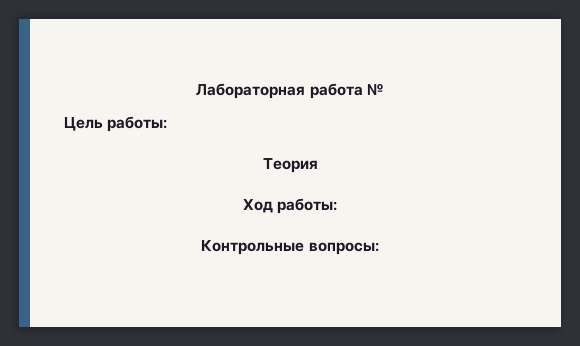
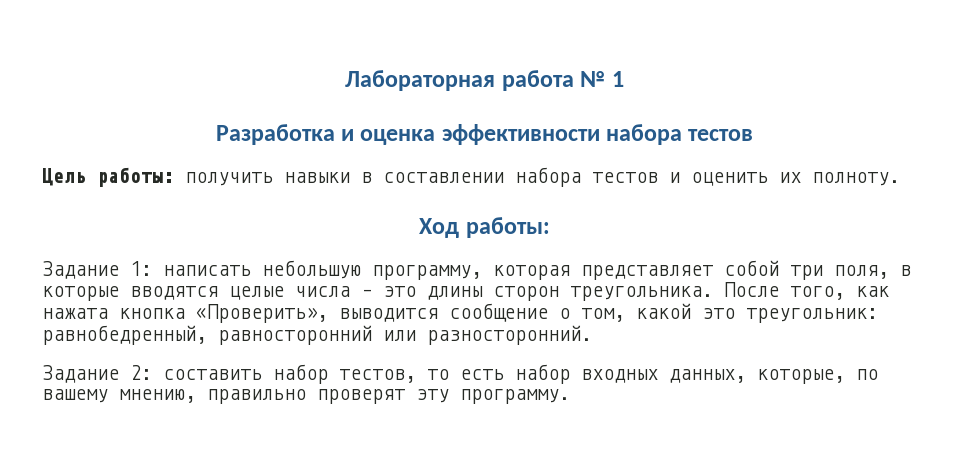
[64,116,168,132] [262,158,318,173] [242,198,338,214] [201,240,379,255] // Цель работы: // Теория // Ход работы: // Контрольные вопросы: -> [611,71,624,87] [215,124,754,145] [42,167,900,187] [419,217,550,238] [42,260,911,280] [42,282,889,301] [42,303,878,323] [42,325,592,345] [42,364,878,384] [42,389,570,404] 1 // Разработка и оценка эффективности набора тестов // Цель работы: получить навыки в составлении набора тестов и оценить их полноту. // Ход работы: // Задание 1: написать небольшую программу, которая представляет собой три поля, в которые вводятся целые числа – это длины сторон треугольника. После того, как нажата кнопка «Проверить», выводится сообщение о том, какой это треугольник: равнобедренный, равносторонний или разносторонний. // Задание 2: составить набор тестов, то есть набор входных данных, которые, по вашему мнению, правильно проверят эту программу.

